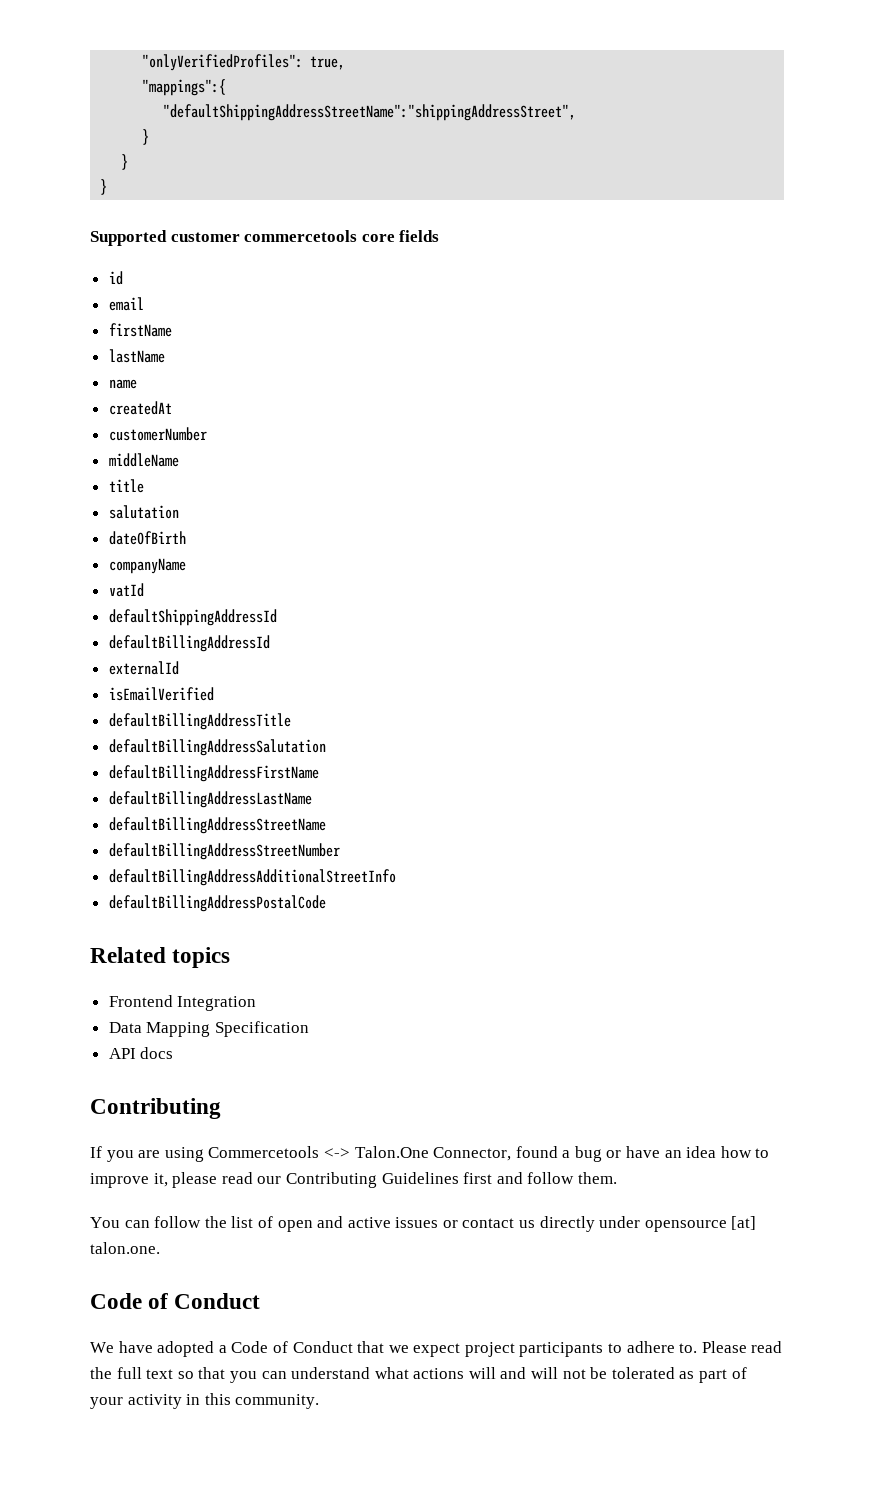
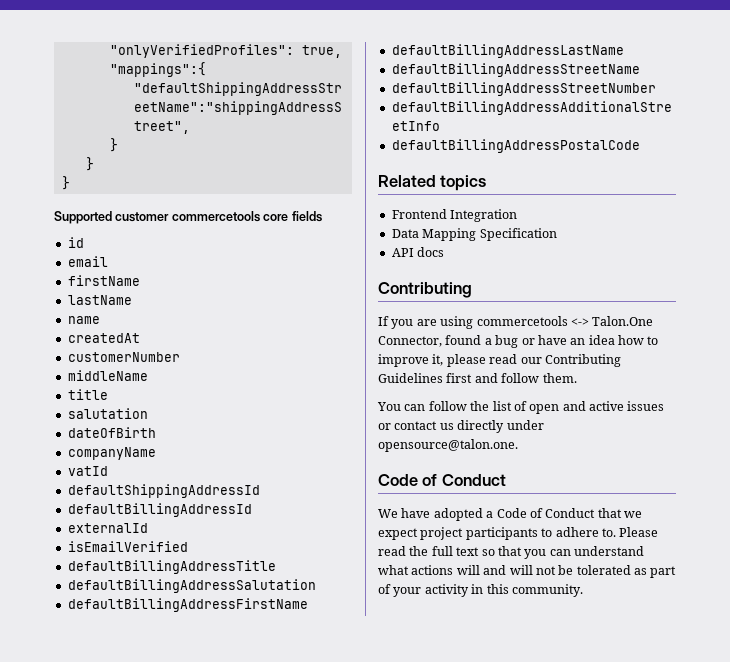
[208,1146,320,1158] Commercetools -> [476,316,568,326] commercetools
[644,1216,757,1232] [90,1242,160,1254] opensource [at] talon.one. -> [378,439,518,452] opensource@talon.one.

